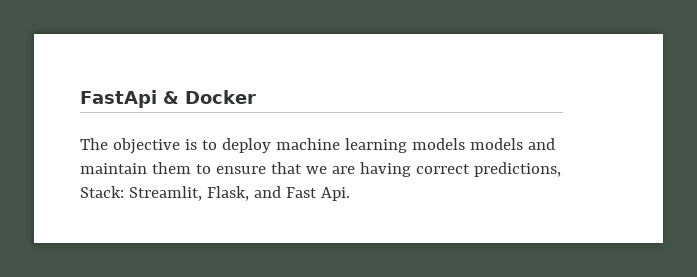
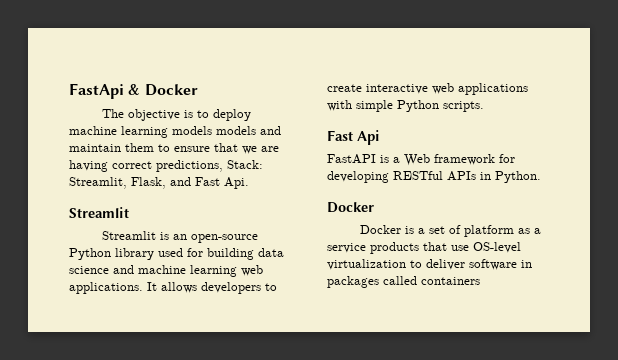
(350, 194) none -> [69,207,129,218] [101,231,258,243] [69,248,284,260] [69,265,263,277] [69,282,277,294] [327,83,528,95] [327,100,484,112] [327,130,380,145] [327,154,515,166] [327,171,541,183] [327,202,374,213] [359,225,541,237] [327,242,521,254] [327,259,532,270] [327,276,480,288] // Streamlit // Streamlit is an open-source Python library used for building data science and machine learning web applications. It allows developers to create interactive web applications with simple Python scripts. // Fast Api // FastAPI is a Web framework for developing RESTful APIs in Python. // Docker // Docker is a set of platform as a service products that use OS-level virtualization to deliver software in packages called containers

